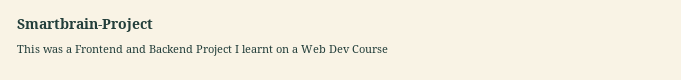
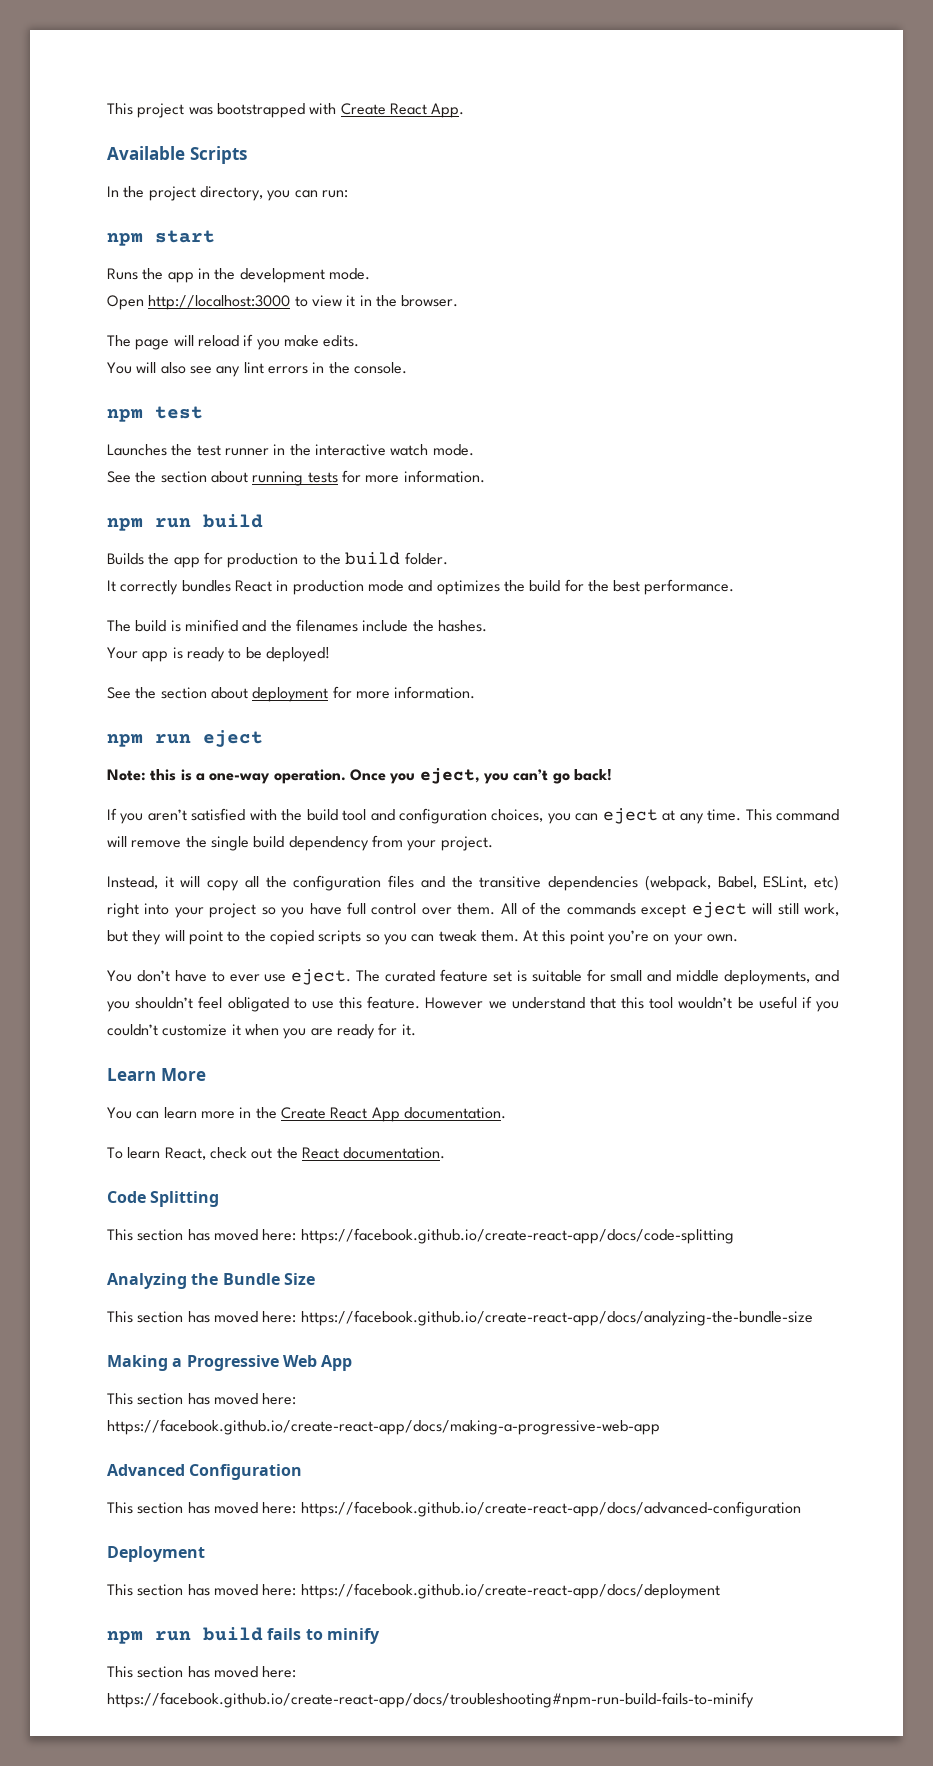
[17,18,153,32] [17,45,388,56] Smartbrain-Project // This was a Frontend and Backend Project I learnt on a Web Dev Course -> [107,103,465,118] [107,146,247,164] [107,186,348,201] [107,230,215,246] [107,268,370,283] [107,295,459,310] [107,334,360,350] [107,362,407,377] [107,406,203,422] [107,444,474,456] [107,470,485,486] [107,514,263,531] [107,552,448,568] [107,579,735,595] [107,619,487,632] [107,647,330,662] [107,686,476,702] [107,730,263,747] [107,768,612,784] [107,808,840,824] [107,835,493,851] [107,875,840,891] [107,902,840,918] [107,930,739,945] [107,969,840,985] [107,996,839,1012] [107,1023,416,1039] [107,1068,206,1081] [107,1107,506,1122] [107,1147,446,1160] [107,1191,220,1207] [107,1228,734,1244] [107,1273,315,1289] [107,1310,813,1326] [107,1355,353,1371] [107,1393,297,1405] [107,1419,660,1435] [107,1464,303,1480] [107,1501,801,1517] [107,1546,205,1562] [107,1583,720,1599] [107,1627,380,1644] [107,1666,297,1678] [107,1692,754,1708] This project was bootstrapped with Create React App. // Available Scripts // In the project directory, you can run: // npm start // Runs the app in the development mode. // Open http://localhost:3000 to view it in the browser. // The page will reload if you make edits. // You will also see any lint errors in the console. // npm test // Launches the test runner in the interactive watch mode. // See the section about running tests for more information. // npm run build // Builds the app for production to the build folder. // It correctly bundles React in production mode and optimizes the build for the best performance. // The build is minified and the filenames include the hashes. // Your app is ready to be deployed! // See the section about deployment for more information. // npm run eject // Note: this is a one-way operation. Once you eject, you can’t go back! // If you aren’t satisfied with the build tool and configuration choices, you can eject at any time. This command will remove the single build dependency from your project. // Instead, it will copy all the configuration files and the transitive dependencies (webpack, Babel, ESLint, etc) right into your project so you have full control over them. All of the commands except eject will still work, but they will point to the copied scripts so you can tweak them. At this point you’re on your own. // You don’t have to ever use eject. The curated feature set is suitable for small and middle deployments, and you shouldn’t feel obligated to use this feature. However we understand that this tool wouldn’t be useful if you couldn’t customize it when you are ready for it. // Learn More // You can learn more in the Create React App documentation. // To learn React, check out the React documentation. // Code Splitting // This section has moved here: https://facebook.github.io/create-react-app/docs/code-splitting // Analyzing the Bundle Size // This section has moved here: https://facebook.github.io/create-react-app/docs/analyzing-the-bundle-size // Making a Progressive Web App // This section has moved here: https://facebook.github.io/create-react-app/docs/making-a-progressive-web-app // Advanced Configuration // This section has moved here: https://facebook.github.io/create-react-app/docs/advanced-configuration // Deployment // This section has moved here: https://facebook.github.io/create-react-app/docs/deployment // npm run build fails to minify // This section has moved here: https://facebook.github.io/create-react-app/docs/troubleshooting#npm-run-build-fails-to-minify

